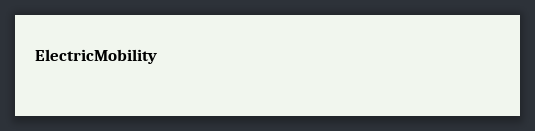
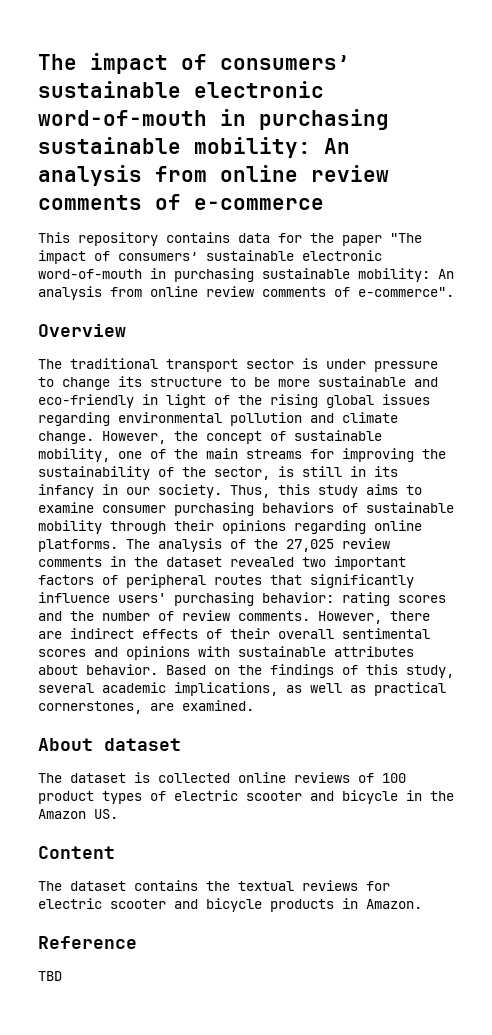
[35,49,157,64] ElectricMobility -> [38,53,350,74] [38,81,324,98] [38,109,389,130] [38,137,350,158] [38,165,389,186] [38,194,324,210] [38,232,422,246] [38,250,382,264] [38,268,454,282] [38,286,454,300] [38,324,126,337] [38,358,438,372] [38,376,438,390] [38,394,430,408] [38,412,398,426] [38,430,382,444] [38,448,446,462] [38,466,398,480] [38,484,422,498] [38,502,454,516] [38,520,422,534] [38,538,390,552] [38,556,406,570] [38,574,414,588] [38,592,446,606] [38,610,430,624] [38,628,430,639] [38,646,414,660] [38,664,454,678] [38,682,446,696] [38,700,254,714] [38,738,181,751] [38,772,406,783] [38,790,454,804] [38,809,118,819] [38,846,115,859] [38,880,390,891] [38,898,422,912] [38,936,137,949] [38,971,62,981] The impact of consumers’ sustainable electronic word-of-mouth in purchasing sustainable mobility: An analysis from online review comments of e-commerce // This repository contains data for the paper "The impact of consumers’ sustainable electronic word-of-mouth in purchasing sustainable mobility: An analysis from online review comments of e-commerce". // Overview // The traditional transport sector is under pressure to change its structure to be more sustainable and eco-friendly in light of the rising global issues regarding environmental pollution and climate change. However, the concept of sustainable mobility, one of the main streams for improving the sustainability of the sector, is still in its infancy in our society. Thus, this study aims to examine consumer purchasing behaviors of sustainable mobility through their opinions regarding online platforms. The analysis of the 27,025 review comments in the dataset revealed two important factors of peripheral routes that significantly influence users' purchasing behavior: rating scores and the number of review comments. However, there are indirect effects of their overall sentimental scores and opinions with sustainable attributes about behavior. Based on the findings of this study, several academic implications, as well as practical cornerstones, are examined. // About dataset // The dataset is collected online reviews of 100 product types of electric scooter and bicycle in the Amazon US. // Content // The dataset contains the textual reviews for electric scooter and bicycle products in Amazon. // Reference // TBD

